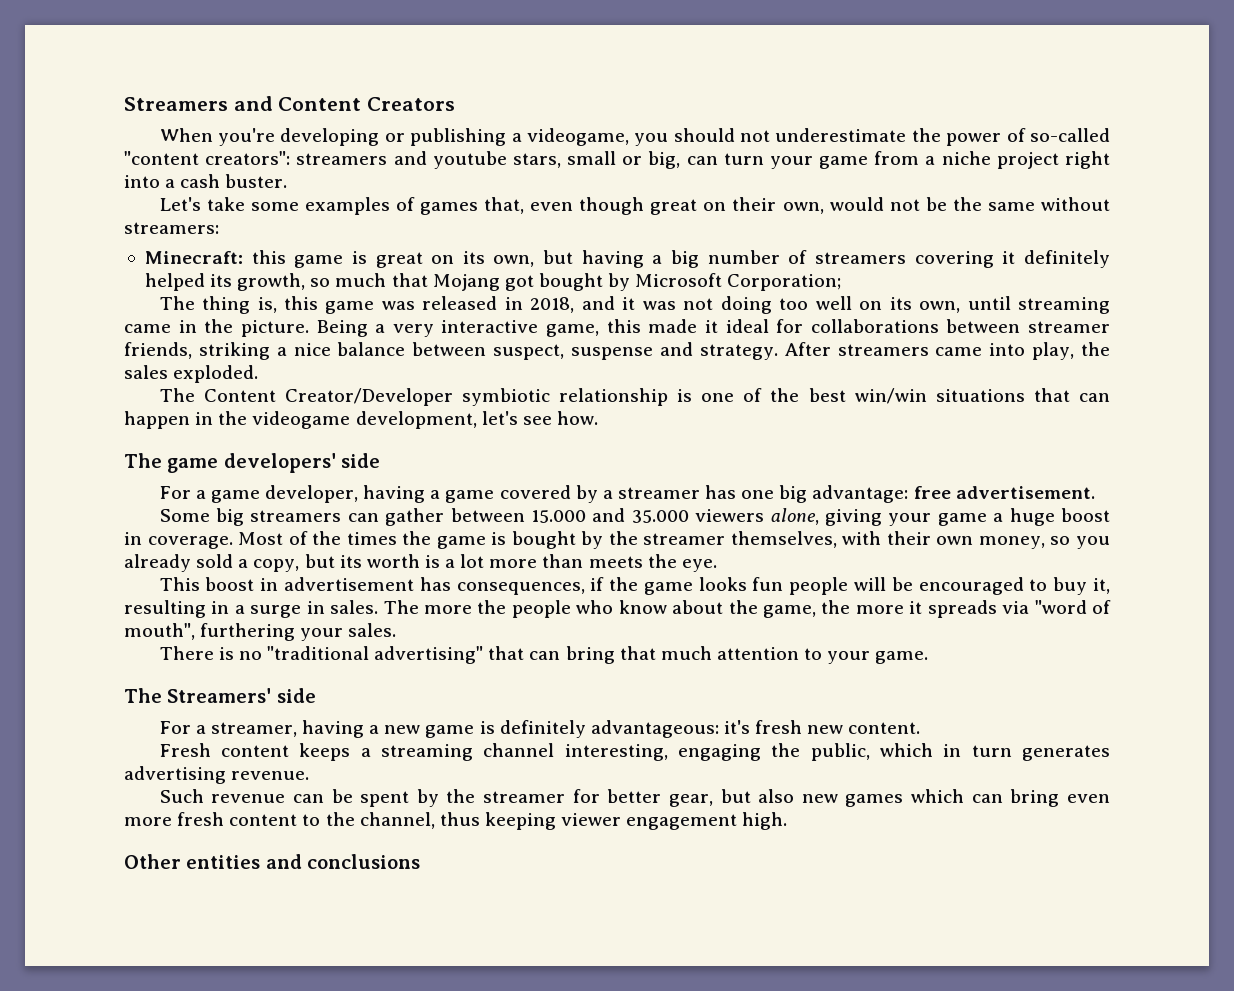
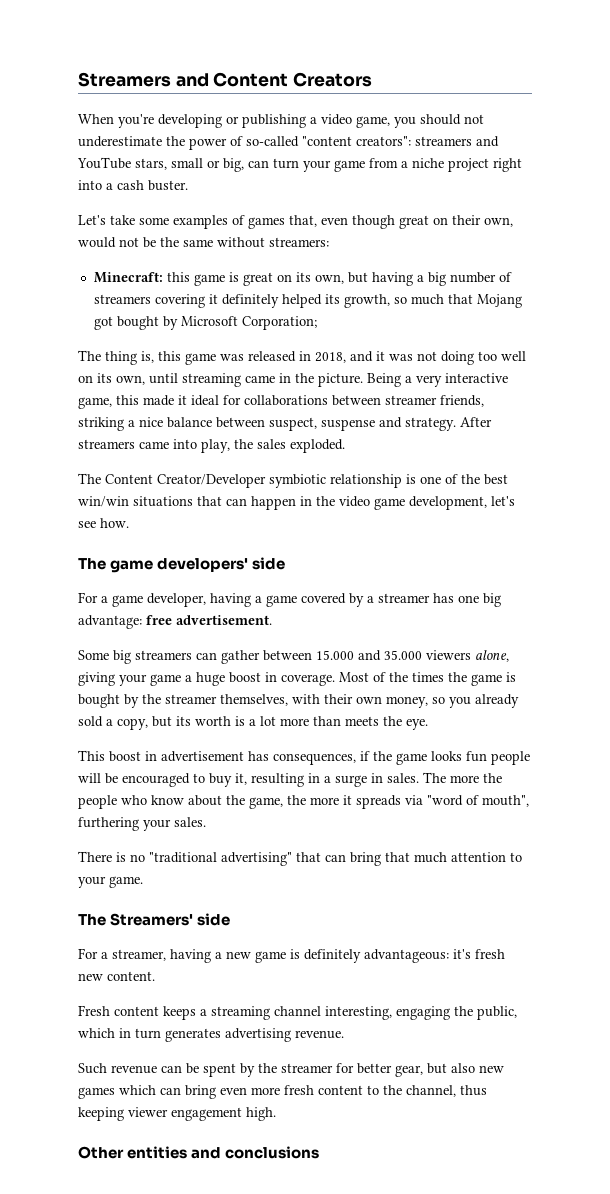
[526,128,629,146] videogame, -> [321,114,390,128] video game,
[432,151,507,169] youtube -> [77,157,131,169] YouTube
[252,411,351,429] videogame -> [339,496,405,510] video game

